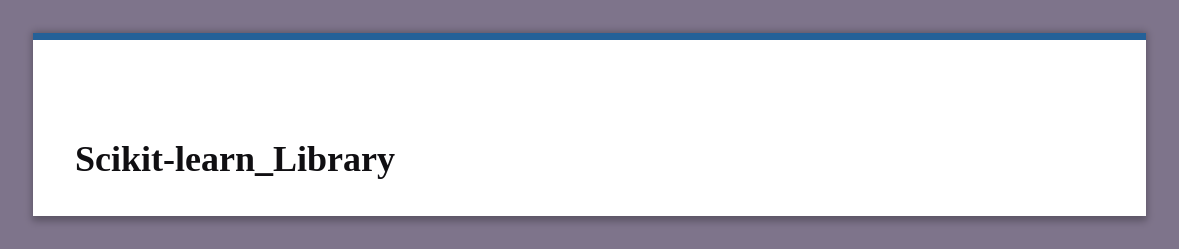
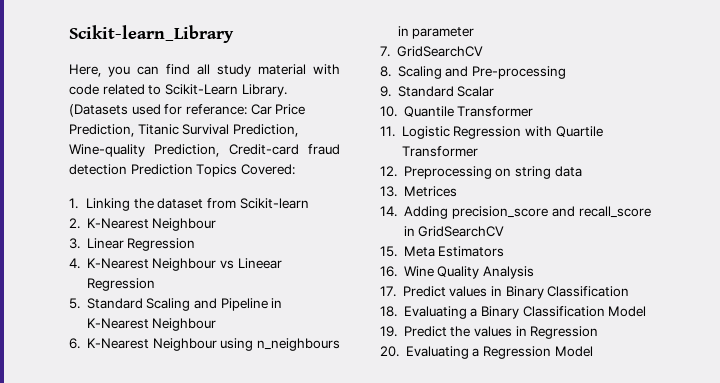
(395, 162) none -> [69,64,340,77] [69,84,287,97] [69,104,306,117] [69,124,298,137] [69,144,340,157] [69,164,295,177] [69,198,309,211] [69,218,217,231] [69,238,196,251] [69,258,282,271] [86,278,155,291] [69,298,283,311] [86,318,217,331] [69,338,340,351] [397,26,475,39] [380,46,483,57] [380,66,567,79] [380,86,495,97] [380,106,534,117] [380,126,603,139] [401,146,478,157] [380,166,582,179] [380,186,457,197] [380,206,651,219] [403,226,505,237] [380,246,505,257] [380,266,535,279] [380,286,630,299] [380,306,647,319] [380,326,599,339] [380,346,593,359] // Here, you can find all study material with code related to Scikit-Learn Library. (Datasets used for referance: Car Price Prediction, Titanic Survival Prediction, Wine-quality Prediction, Credit-card fraud detection Prediction Topics Covered: // 1. Linking the dataset from Scikit-learn // 2. K-Nearest Neighbour // 3. Linear Regression // 4. K-Nearest Neighbour vs Lineear Regression // 5. Standard Scaling and Pipeline in K-Nearest Neighbour // 6. K-Nearest Neighbour using n_neighbours in parameter // 7. GridSearchCV // 8. Scaling and Pre-processing // 9. Standard Scalar // 10. Quantile Transformer // 11. Logistic Regression with Quartile Transformer // 12. Preprocessing on string data // 13. Metrices // 14. Adding precision_score and recall_score in GridSearchCV // 15. Meta Estimators // 16. Wine Quality Analysis // 17. Predict values in Binary Classification // 18. Evaluating a Binary Classification Model // 19. Predict the values in Regression // 20. Evaluating a Regression Model

